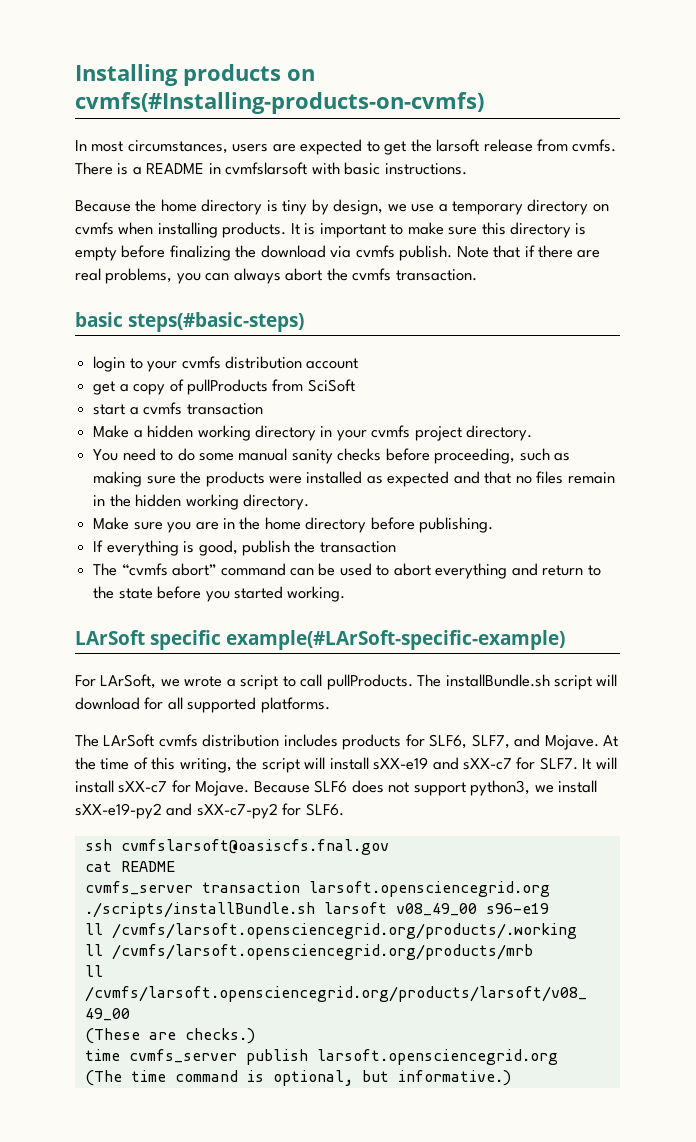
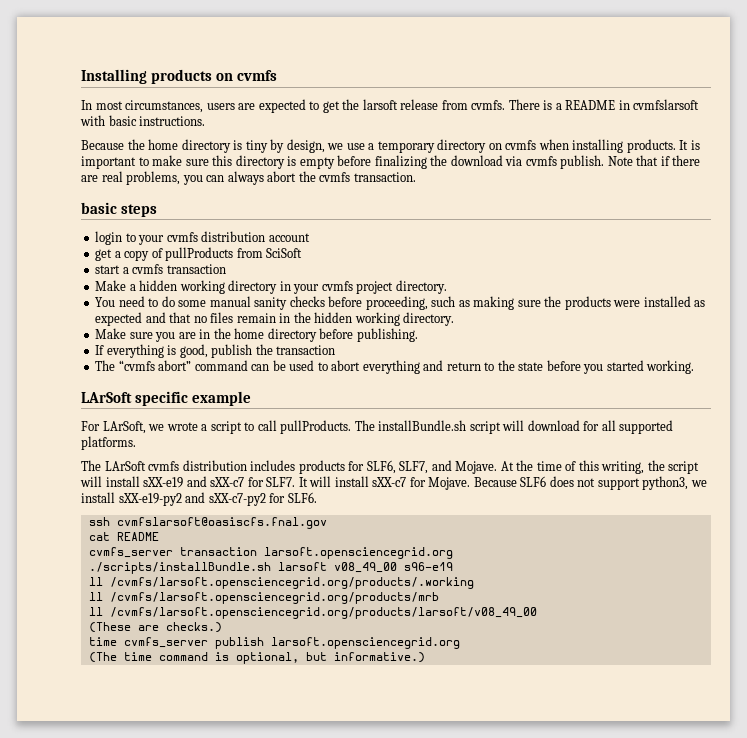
[75,92,484,114] cvmfs(#Installing-products-on-cvmfs) -> [237,70,278,81] cvmfs
[128,312,305,332] steps(#basic-steps) -> [120,204,157,217] steps
[226,630,566,650] example(#LArSoft-specific-example) -> [191,391,251,406] example

